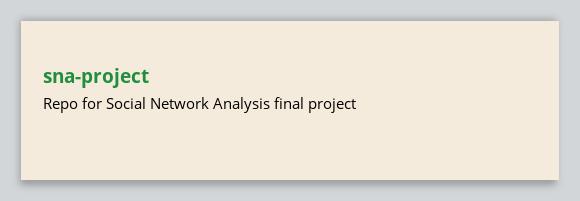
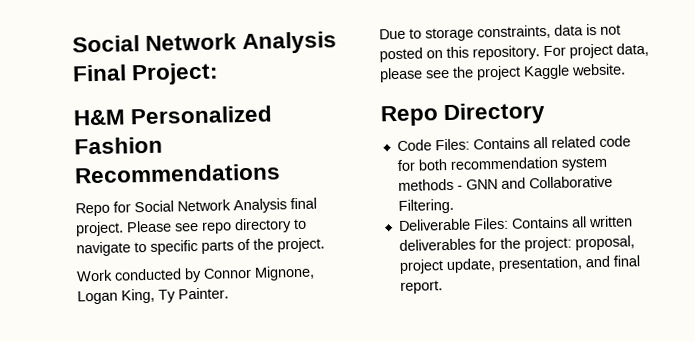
[43,68,149,88] sna-project -> [72,31,338,55] [72,62,220,86] [73,105,273,126] [74,136,163,155] [74,163,281,184] Social Network Analysis Final Project: // H&M Personalized Fashion Recommendations
[308,98,357,113] project -> [75,218,307,237] [76,237,325,257] [76,265,315,283] [77,287,229,305] [379,24,621,42] [379,42,649,63] [379,63,626,83] [380,102,547,127] [396,135,631,152] [396,156,608,172] [397,175,613,192] [397,198,454,215] [397,215,633,232] [398,235,635,252] [398,255,640,274] [399,280,443,294] project. Please see repo directory to navigate to specific parts of the project. // Work conducted by Connor Mignone, Logan King, Ty Painter. // Due to storage constraints, data is not posted on this repository. For project data, please see the project Kaggle website. // Repo Directory // Code Files: Contains all related code for both recommendation system methods - GNN and Collaborative Filtering. // Deliverable Files: Contains all written deliverables for the project: proposal, project update, presentation, and final report.

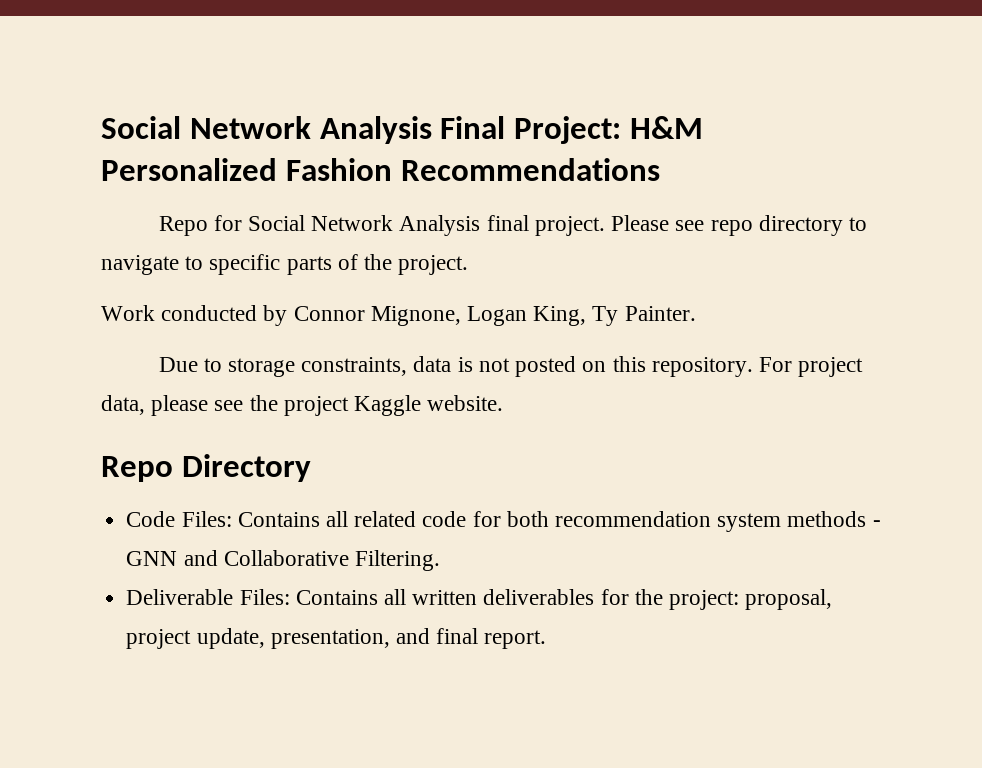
(220, 74) // -> (622, 130) none

